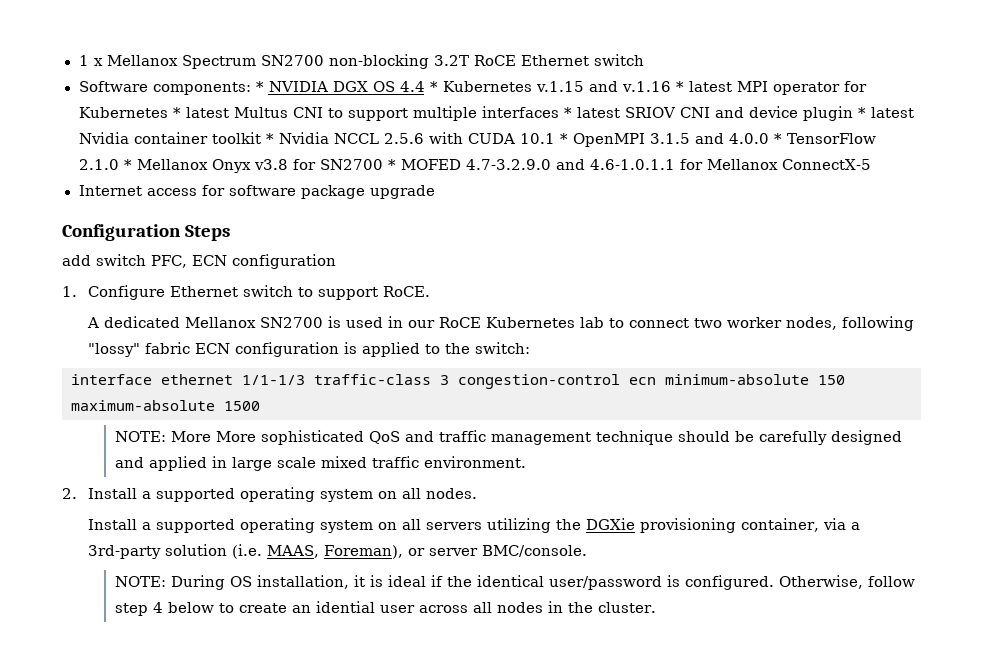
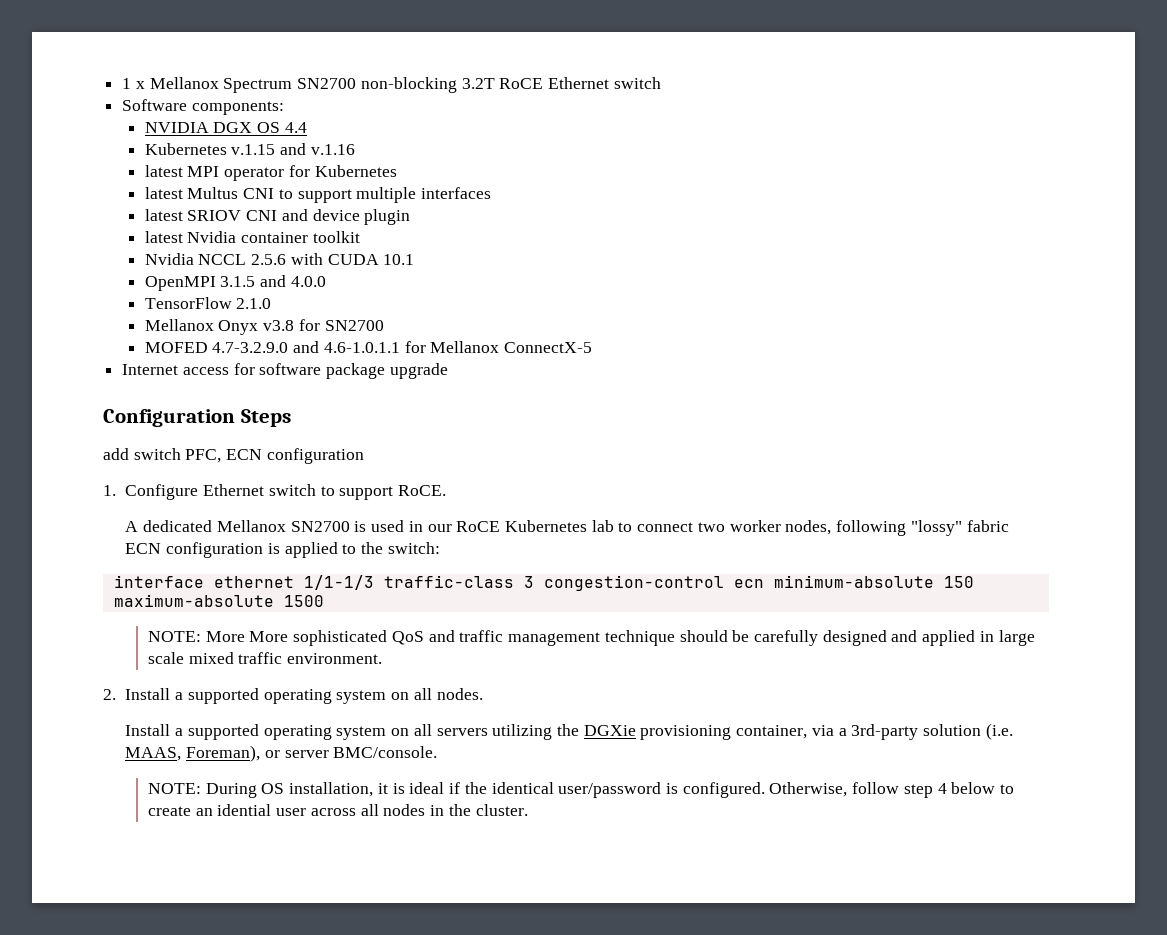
[255,81,264,92] * -> (284, 108) //
[429,81,438,92] * -> (307, 127) //
[676,81,685,92] * -> (355, 149) //
[172,107,181,118] * -> (397, 171) //
[563,107,572,118] * -> (492, 193) //
[857,107,866,118] * -> (411, 217) //
[265,133,274,144] * -> (360, 237) //
[559,133,568,144] * -> (415, 259) //
[773,133,782,144] * -> (326, 281) //
[123,159,132,170] * -> (272, 303) //
[387,159,396,170] * -> (384, 325) //

